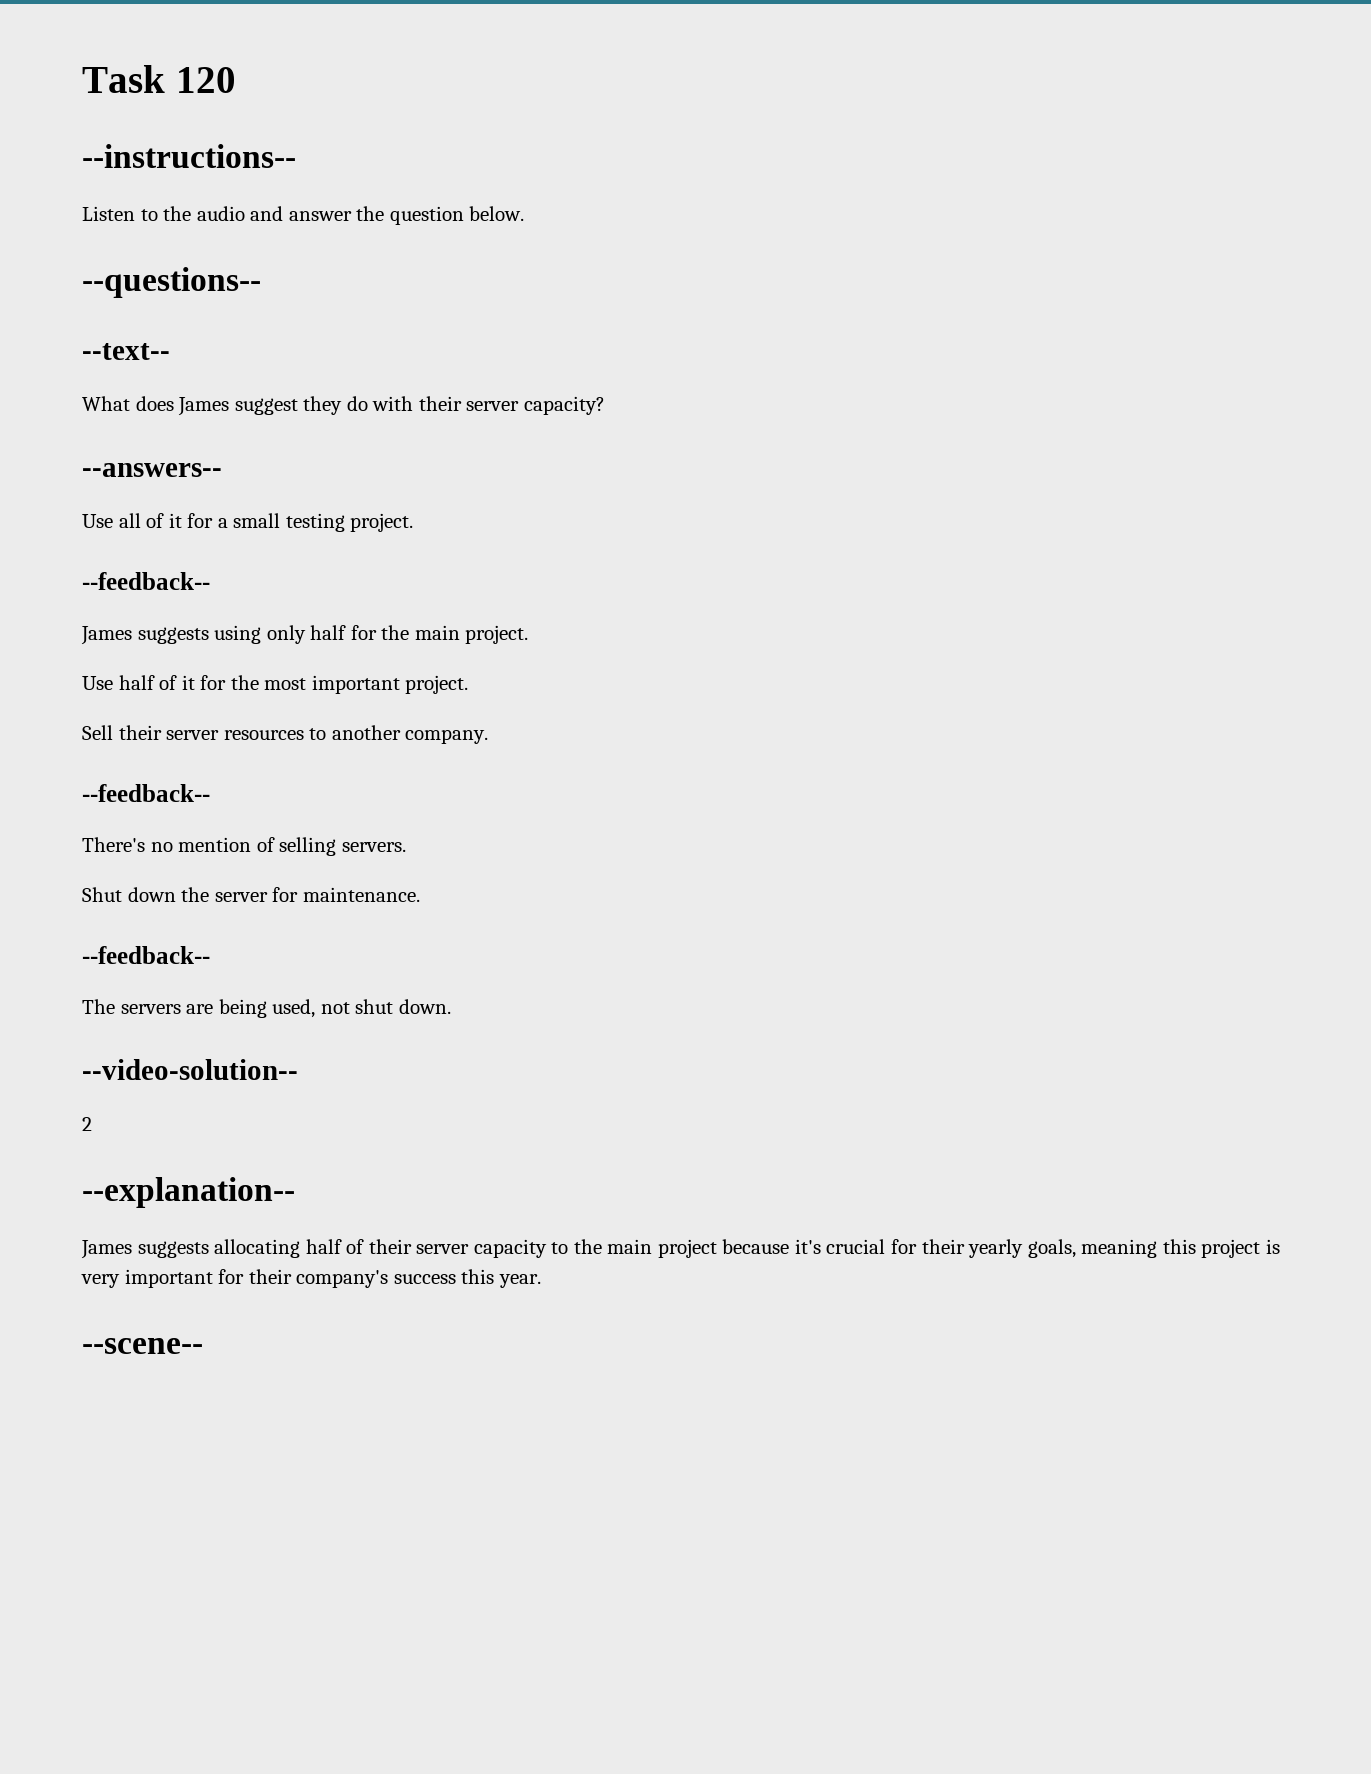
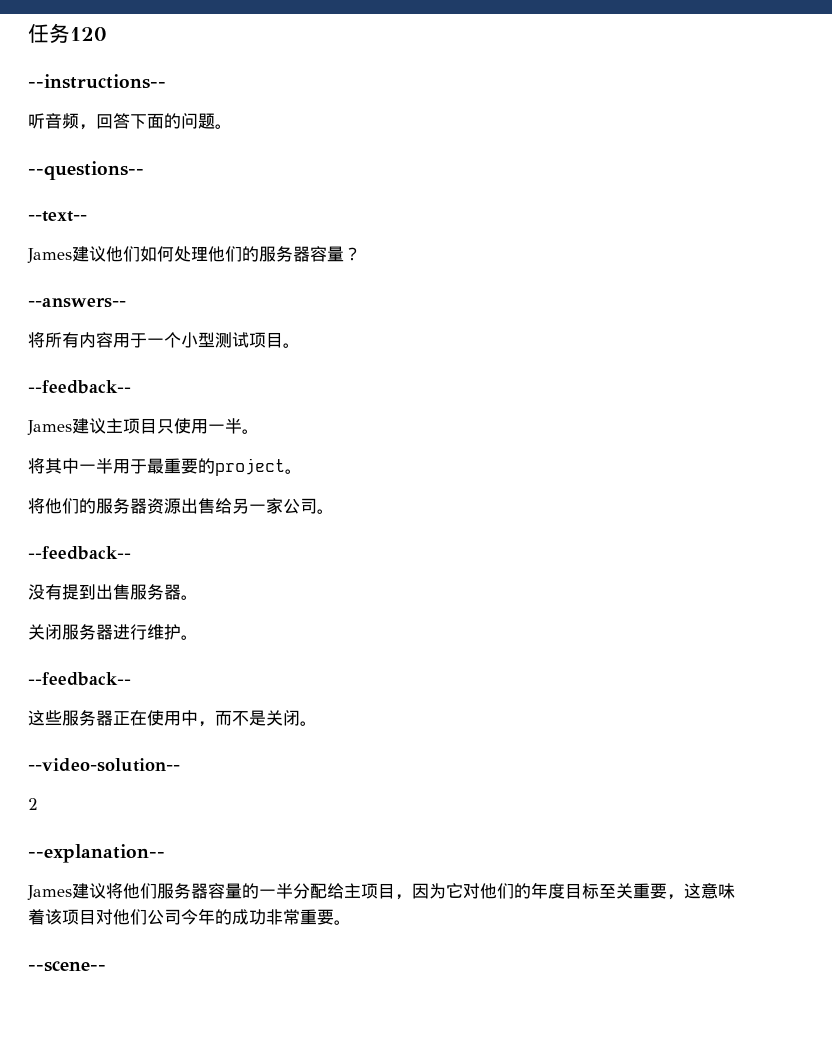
[82,65,165,93] Task -> [28,23,70,43] 任务
[82,206,525,225] [82,267,261,298] [82,343,170,360] [82,396,605,416] [82,463,222,477] [82,513,414,532] [82,572,210,590] [81,625,529,645] [82,675,469,694] [82,725,489,744] [82,784,210,802] [82,837,406,856] [82,887,420,902] [82,946,210,964] [82,999,451,1018] [82,1059,298,1080] [82,1117,92,1131] [82,1177,295,1208] [81,1239,1280,1259] [81,1269,541,1288] Listen to the audio and answer the question below. // --questions-- // --text-- // What does James suggest they do with their server capacity? // --answers-- // Use all of it for a small testing project. // --feedback-- // James suggests using only half for the main project. // Use half of it for the most important project. // Sell their server resources to another company. // --feedback-- // There's no mention of selling servers. // Shut down the server for maintenance. // --feedback-- // The servers are being used, not shut down. // --video-solution-- // 2 // --explanation-- // James suggests allocating half of their server capacity to the main project because it's crucial for their yearly goals, meaning this project is very important for their company's success this year. -> [28,113,232,130] [28,161,144,180] [28,211,87,222] [27,246,361,263] [28,297,126,308] [28,332,300,348] [28,380,131,394] [27,418,259,435] [28,458,302,476] [28,498,334,514] [28,546,131,560] [28,584,198,600] [28,624,198,640] [28,672,131,686] [28,710,317,727] [28,758,180,772] [28,798,38,810] [28,844,165,863] [27,882,735,900] [28,908,351,925] 听音频，回答下面的问题。 // --questions-- // --text-- // James建议他们如何处理他们的服务器容量？ // --answers-- // 将所有内容用于一个小型测试项目。 // --feedback-- // James建议主项目只使用一半。 // 将其中一半用于最重要的project。 // 将他们的服务器资源出售给另一家公司。 // --feedback-- // 没有提到出售服务器。 // 关闭服务器进行维护。 // --feedback-- // 这些服务器正在使用中，而不是关闭。 // --video-solution-- // 2 // --explanation-- // James建议将他们服务器容量的一半分配给主项目，因为它对他们的年度目标至关重要，这意味着该项目对他们公司今年的成功非常重要。

